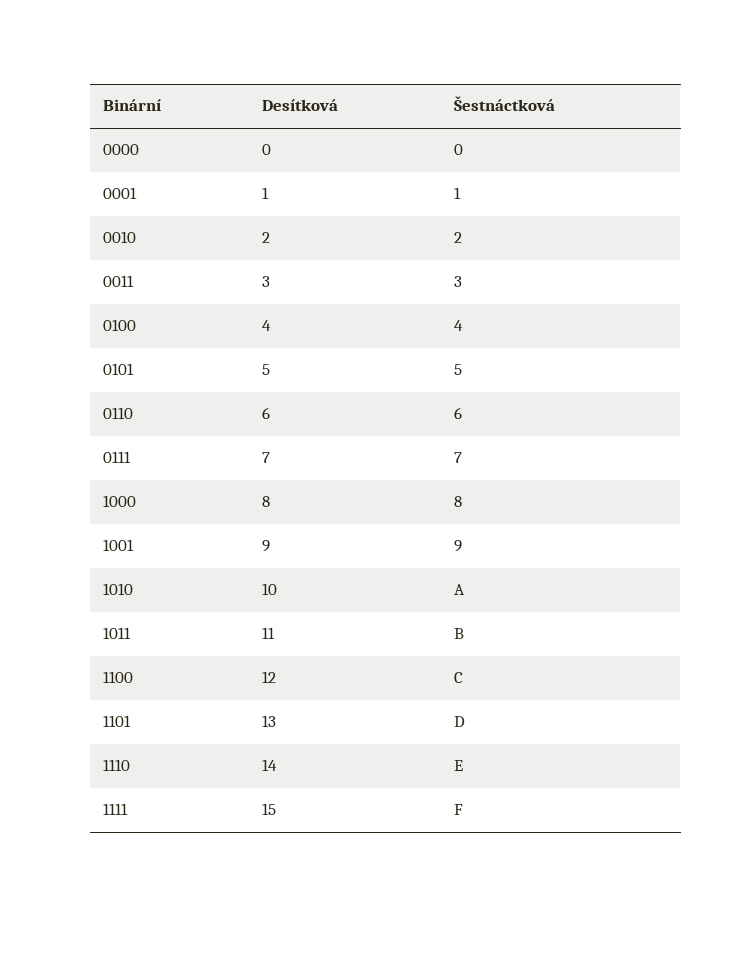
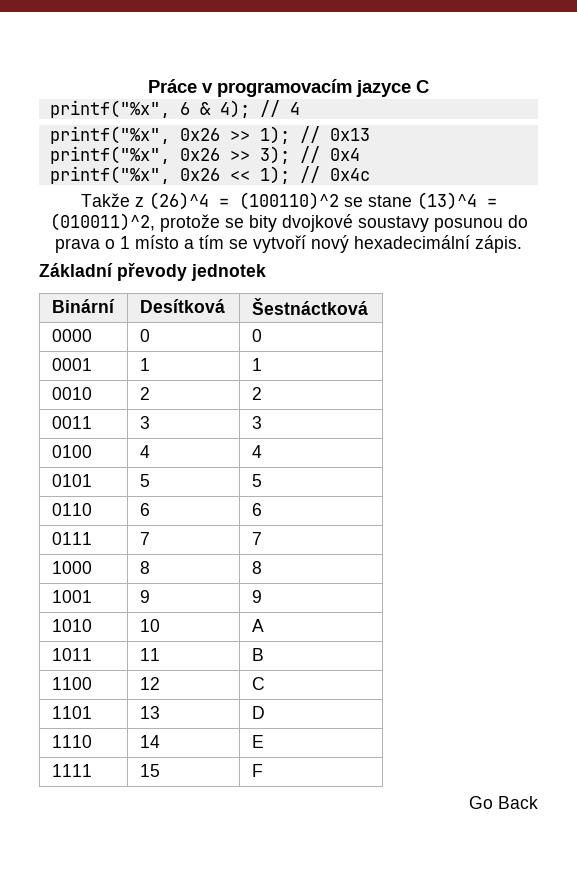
(103, 105) none -> [148,79,429,97] [49,100,300,118] [49,126,370,144] [49,146,360,164] [49,166,370,184] [80,192,497,210] [49,213,528,232] [55,235,522,253] [39,263,266,281] Práce v programovacím jazyce C // printf("%x", 6 & 4); // 4 // printf("%x", 0x26 >> 1); // 0x13 // printf("%x", 0x26 >> 3); // 0x4 // printf("%x", 0x26 << 1); // 0x4c // Takže z (26)^4 = (100110)^2 se stane (13)^4 = (010011)^2, protože se bity dvojkové soustavy posunou do prava o 1 místo a tím se vytvoří nový hexadecimální zápis. // Základní převody jednotek //
(464, 809) none -> [469,796,538,809] // Go Back

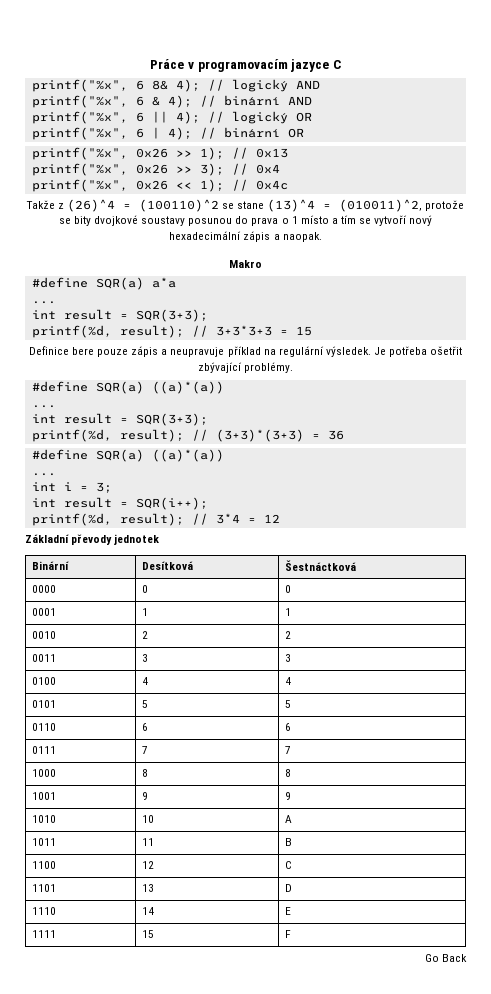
(429, 86) none -> [31,79,320,92] // printf("%x", 6 8& 4); // logický AND
[289,102,300,115] 4 -> [223,95,312,106] [31,111,312,124] [31,127,304,140] binární AND // printf("%x", 6 || 4); // logický OR // printf("%x", 6 | 4); // binární OR
[475,235,522,253] zápis. -> [243,231,322,242] [229,260,262,268] [31,277,176,290] [31,301,56,304] [31,309,208,322] [31,325,312,338] [28,346,463,357] [197,362,294,373] [31,381,224,394] [31,405,56,408] [31,413,208,426] [31,429,344,442] [31,449,224,462] [31,473,56,476] [31,482,112,493] [31,497,208,510] [31,513,280,526] zápis a naopak. // Makro // #define SQR(a) a*a // ... // int result = SQR(3+3); // printf(%d, result); // 3+3*3+3 = 15 // Definice bere pouze zápis a neupravuje příklad na regulární výsledek. Je potřeba ošetřit zbývající problémy. // #define SQR(a) ((a)*(a)) // ... // int result = SQR(3+3); // printf(%d, result); // (3+3)*(3+3) = 36 // #define SQR(a) ((a)*(a)) // ... // int i = 3; // int result = SQR(i++); // printf(%d, result); // 3*4 = 12

